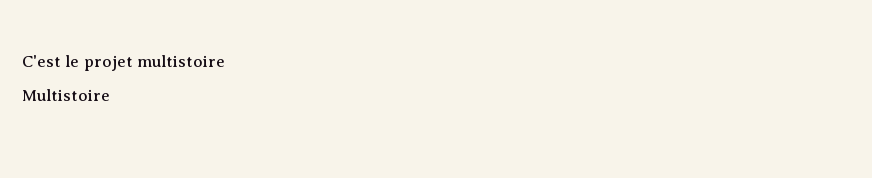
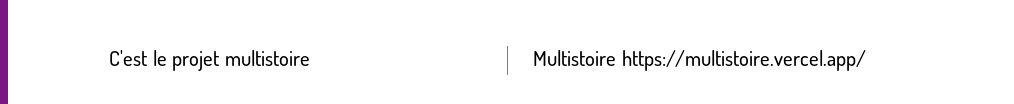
(110, 95) none -> [621,50,867,71] https://multistoire.vercel.app/

